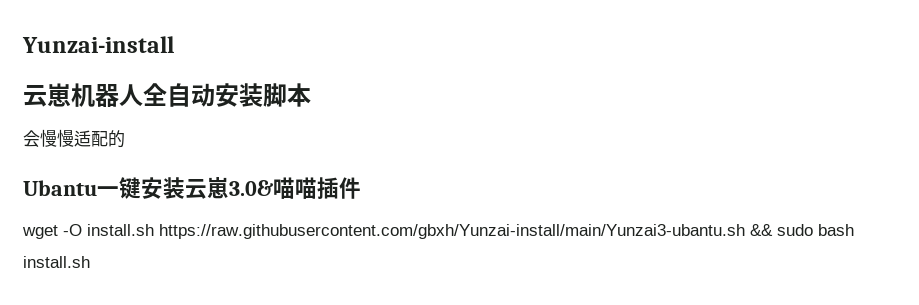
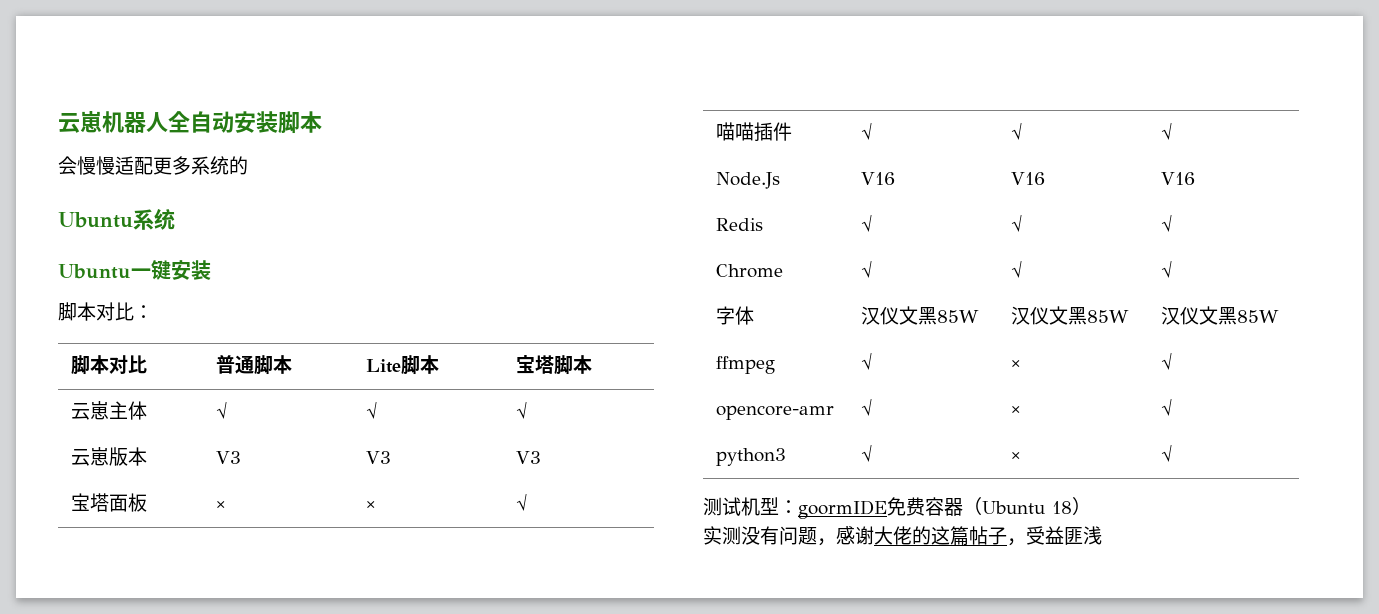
[22,36,174,53] Yunzai-install // -> (58, 123) none
(108, 139) none -> [153,156,229,175] 更多系统
[23,180,97,196] Ubantu -> [58,208,175,230] [58,264,131,279] Ubuntu系统 // Ubuntu
[185,177,361,199] [22,224,854,239] [23,256,90,268] 云崽3.0&喵喵插件 // wget -O install.sh https://raw.githubusercontent.com/gbxh/Yunzai-install/main/Yunzai3-ubantu.sh && sudo bash install.sh -> [58,302,153,321] [71,355,148,375] [216,355,293,375] [366,355,440,375] [516,355,593,375] [71,401,148,420] [216,402,229,419] [366,402,379,419] [516,402,529,419] [71,447,148,466] [216,451,242,464] [366,451,392,464] [516,451,542,464] [71,493,148,512] [216,501,226,510] [366,501,376,510] [516,494,529,511] [716,122,793,142] [861,123,874,140] [1011,123,1024,140] [1161,123,1174,140] [716,172,781,189] [861,172,896,185] [1011,172,1046,185] [1161,172,1196,185] [716,218,764,231] [861,215,874,232] [1011,215,1024,232] [1161,215,1174,232] [716,264,784,278] [861,261,874,278] [1011,261,1024,278] [1161,261,1174,278] [716,306,755,325] [861,306,980,325] [1011,306,1130,325] [1161,306,1280,325] [716,356,776,374] [861,353,874,370] [1011,360,1021,369] [1161,353,1174,370] [716,405,835,420] [861,399,874,416] [1011,406,1021,415] [1161,399,1174,416] [716,448,787,466] [861,445,874,462] [1011,452,1021,461] [1161,445,1174,462] [703,497,1091,519] [703,526,1102,546] // 脚本对比： // 脚本对比 | 普通脚本 | Lite脚本 | 宝塔脚本 // 云崽主体 | √ | √ | √ // 云崽版本 | V3 | V3 | V3 // 宝塔面板 | × | × | √ // 喵喵插件 | √ | √ | √ // Node.Js | V16 | V16 | V16 // Redis | √ | √ | √ // Chrome | √ | √ | √ // 字体 | 汉仪文黑85W | 汉仪文黑85W | 汉仪文黑85W // ffmpeg | √ | × | √ // opencore-amr | √ | × | √ // python3 | √ | × | √ // 测试机型：goormIDE免费容器（Ubuntu 18） // 实测没有问题，感谢大佬的这篇帖子，受益匪浅

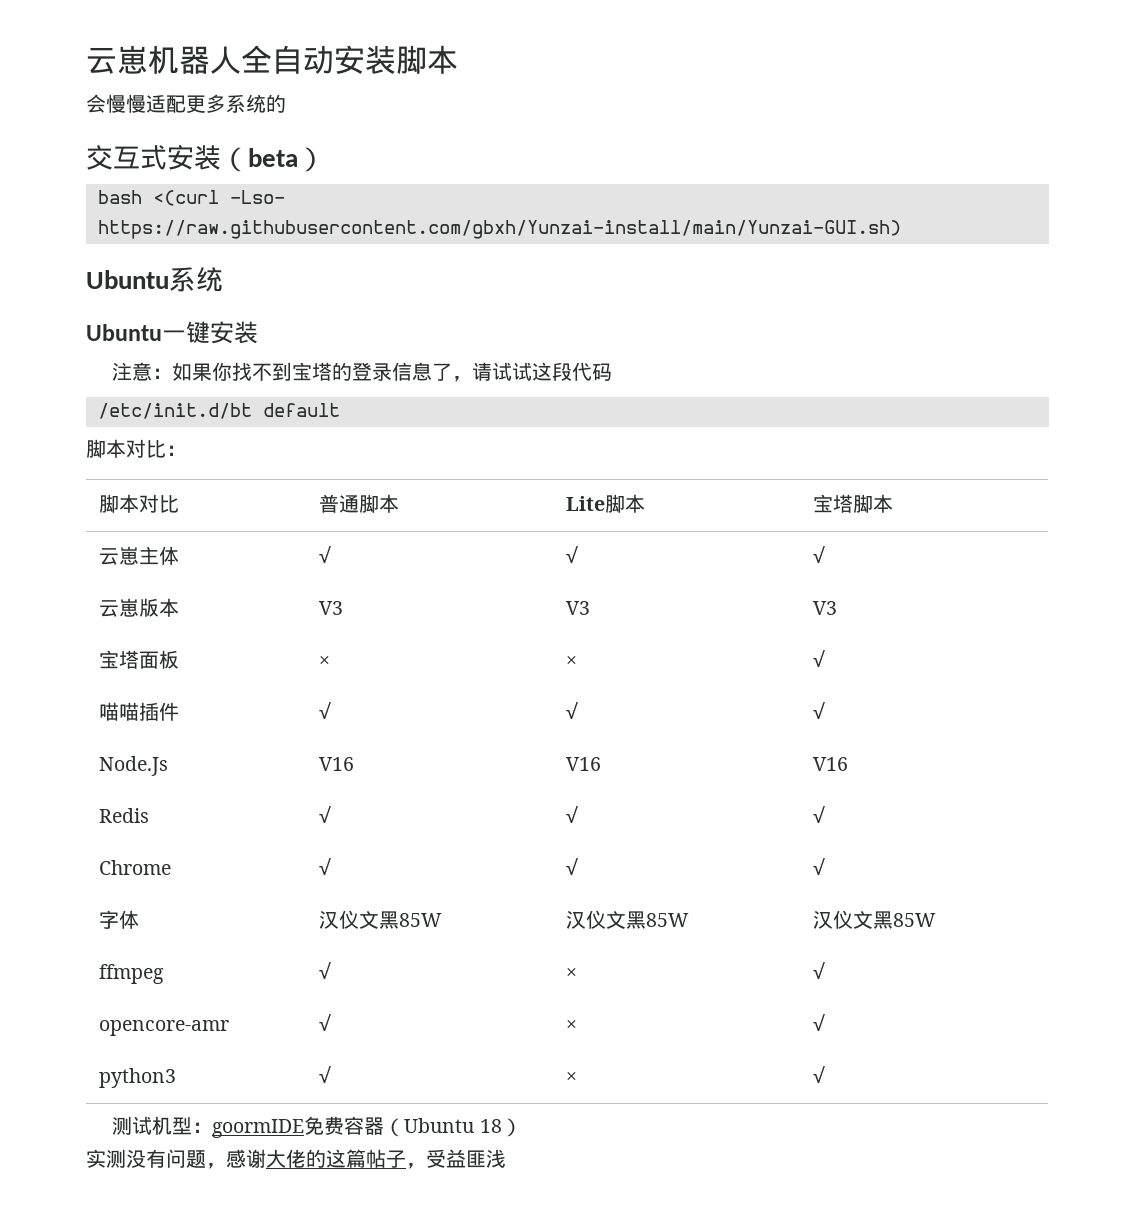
(248, 165) none -> [86,144,325,172] [97,190,285,206] [97,220,901,239] // 交互式安装（beta） // bash <(curl -Lso- https://raw.githubusercontent.com/gbxh/Yunzai-install/main/Yunzai-GUI.sh)
(211, 270) none -> [112,362,613,382] [97,403,340,419] // 注意：如果你找不到宝塔的登录信息了，请试试这段代码 // /etc/init.d/bt default

